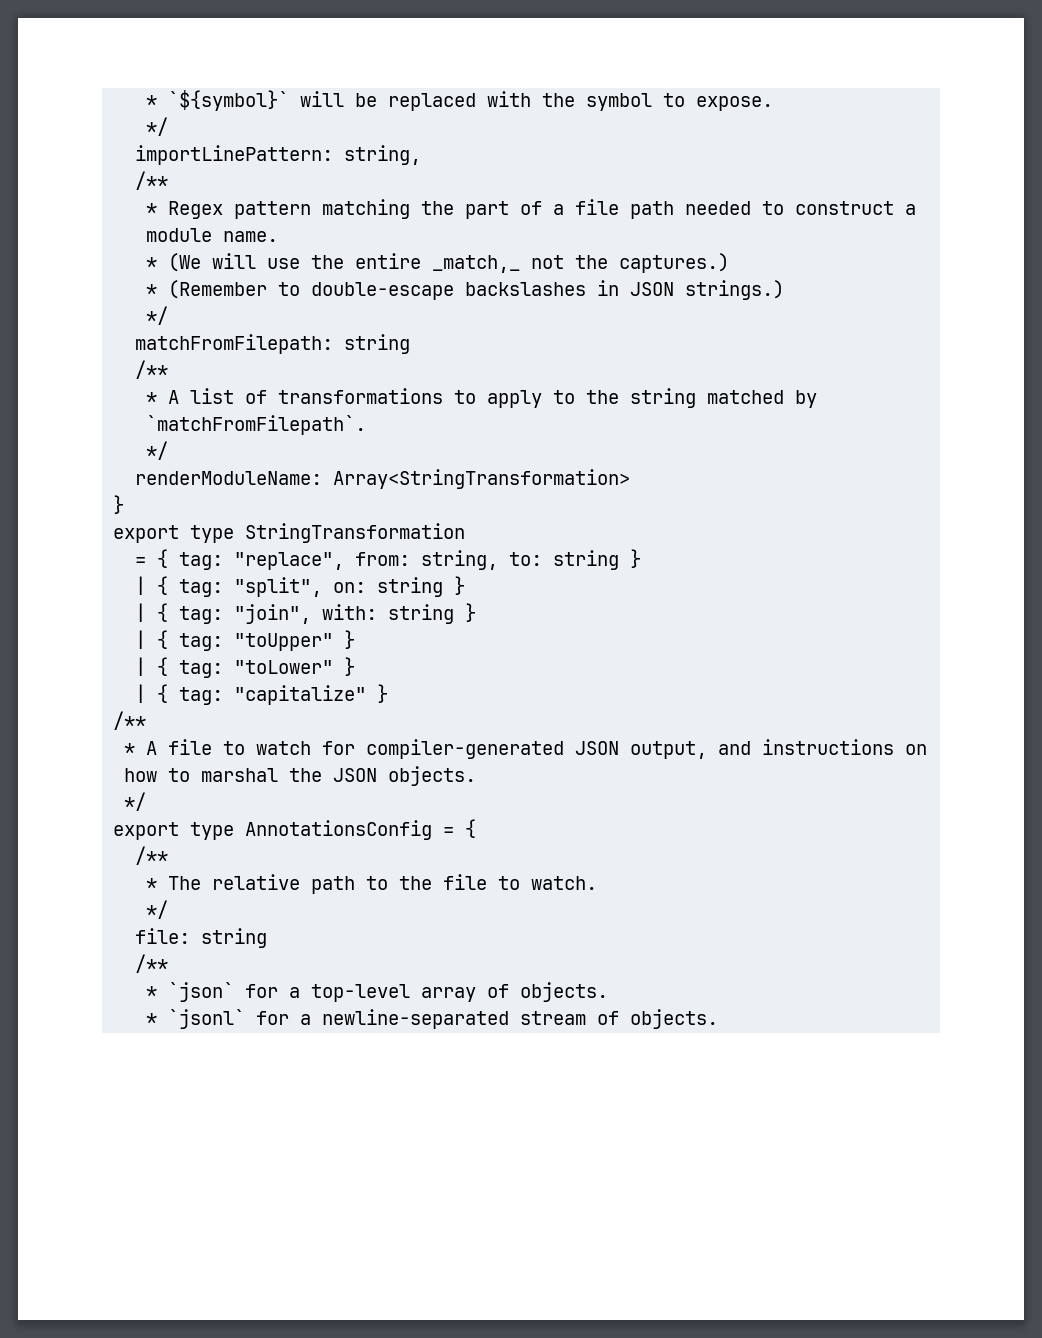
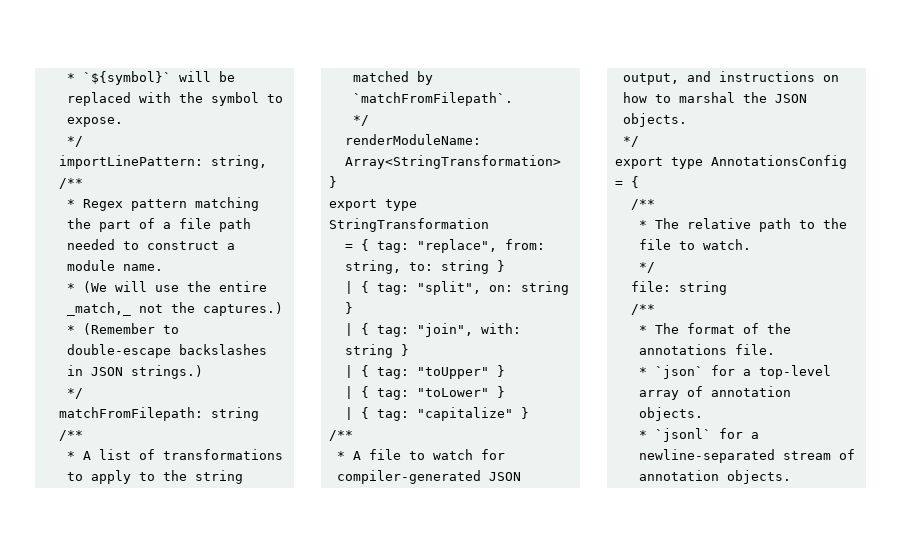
(169, 963) none -> [639,323,792,334] [639,344,776,355] // * The format of the annotations file.
(510, 991) none -> [711,386,792,397] annotation
(620, 1018) none -> [639,470,720,481] annotation

